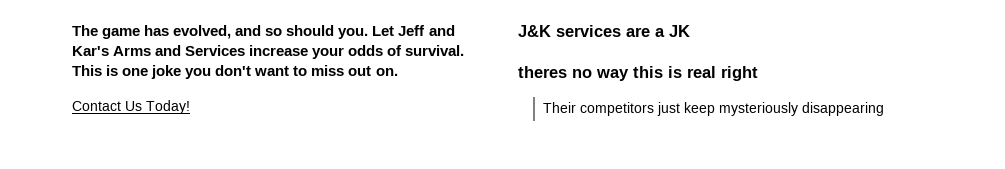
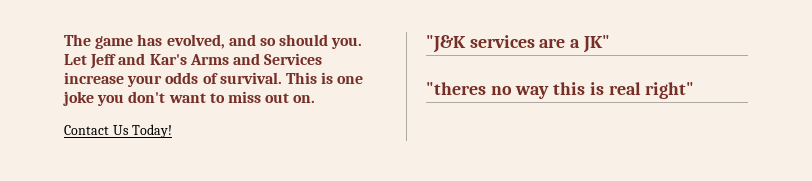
[518,25,551,37] J&K -> [426,35,466,53] "J&K
[669,25,690,37] [518,66,567,78] JK // theres -> [582,35,610,53] [426,82,486,95] JK" // "theres
[721,66,758,81] [542,102,884,116] right // Their competitors just keep mysteriously disappearing -> [645,82,695,99] right"

